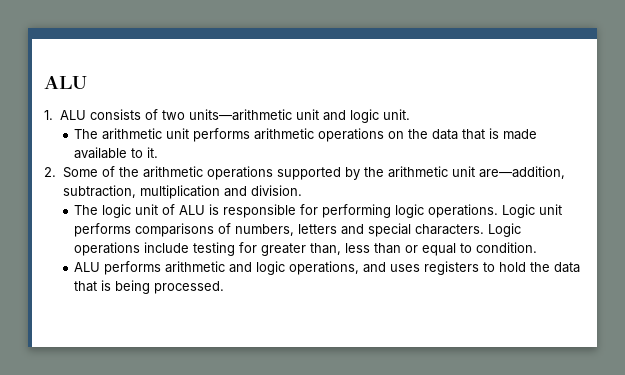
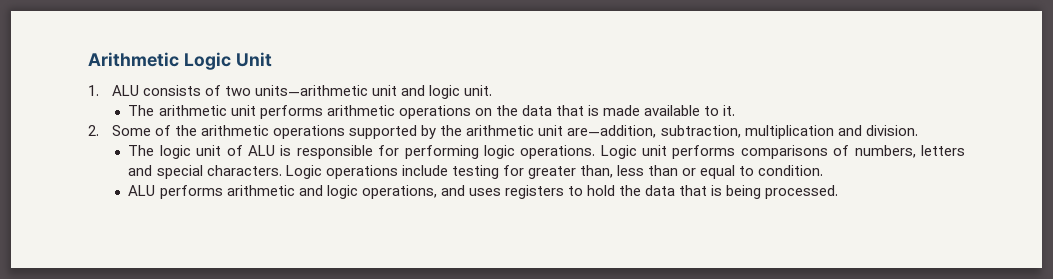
[44,76,87,89] ALU -> [88,52,272,70] Arithmetic Logic Unit

